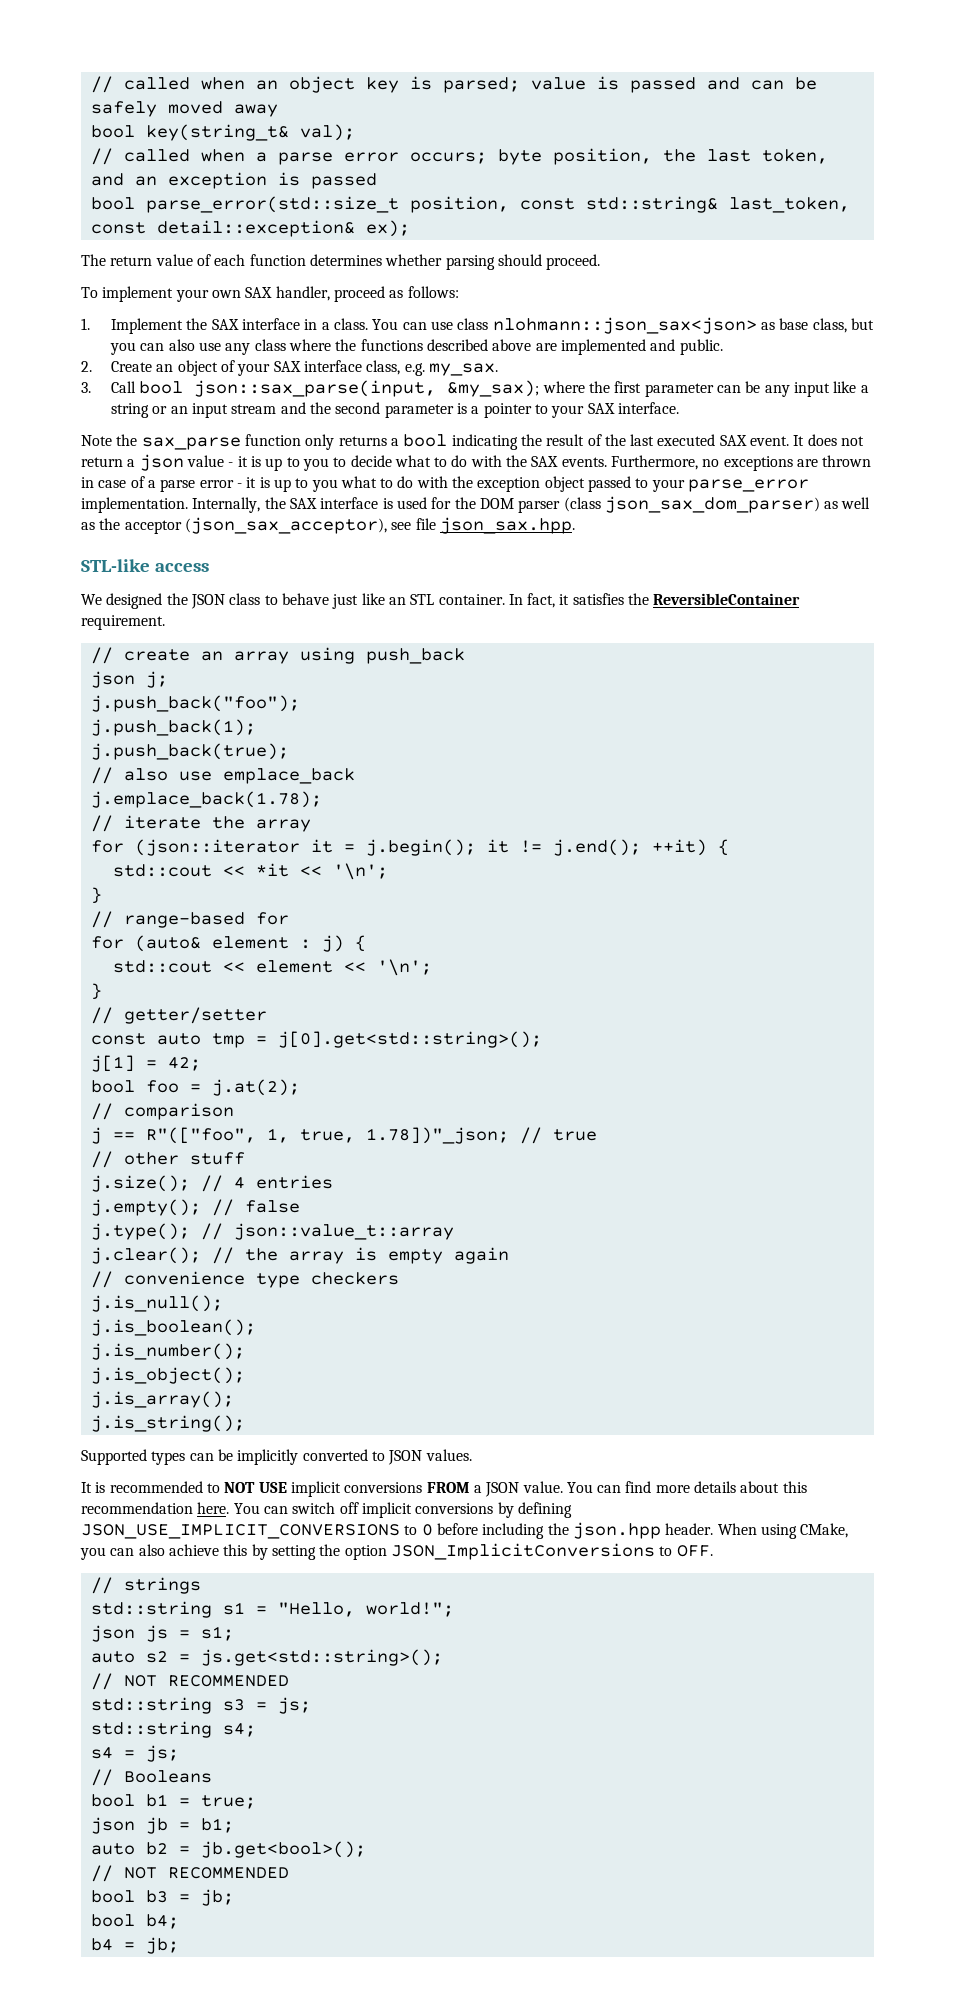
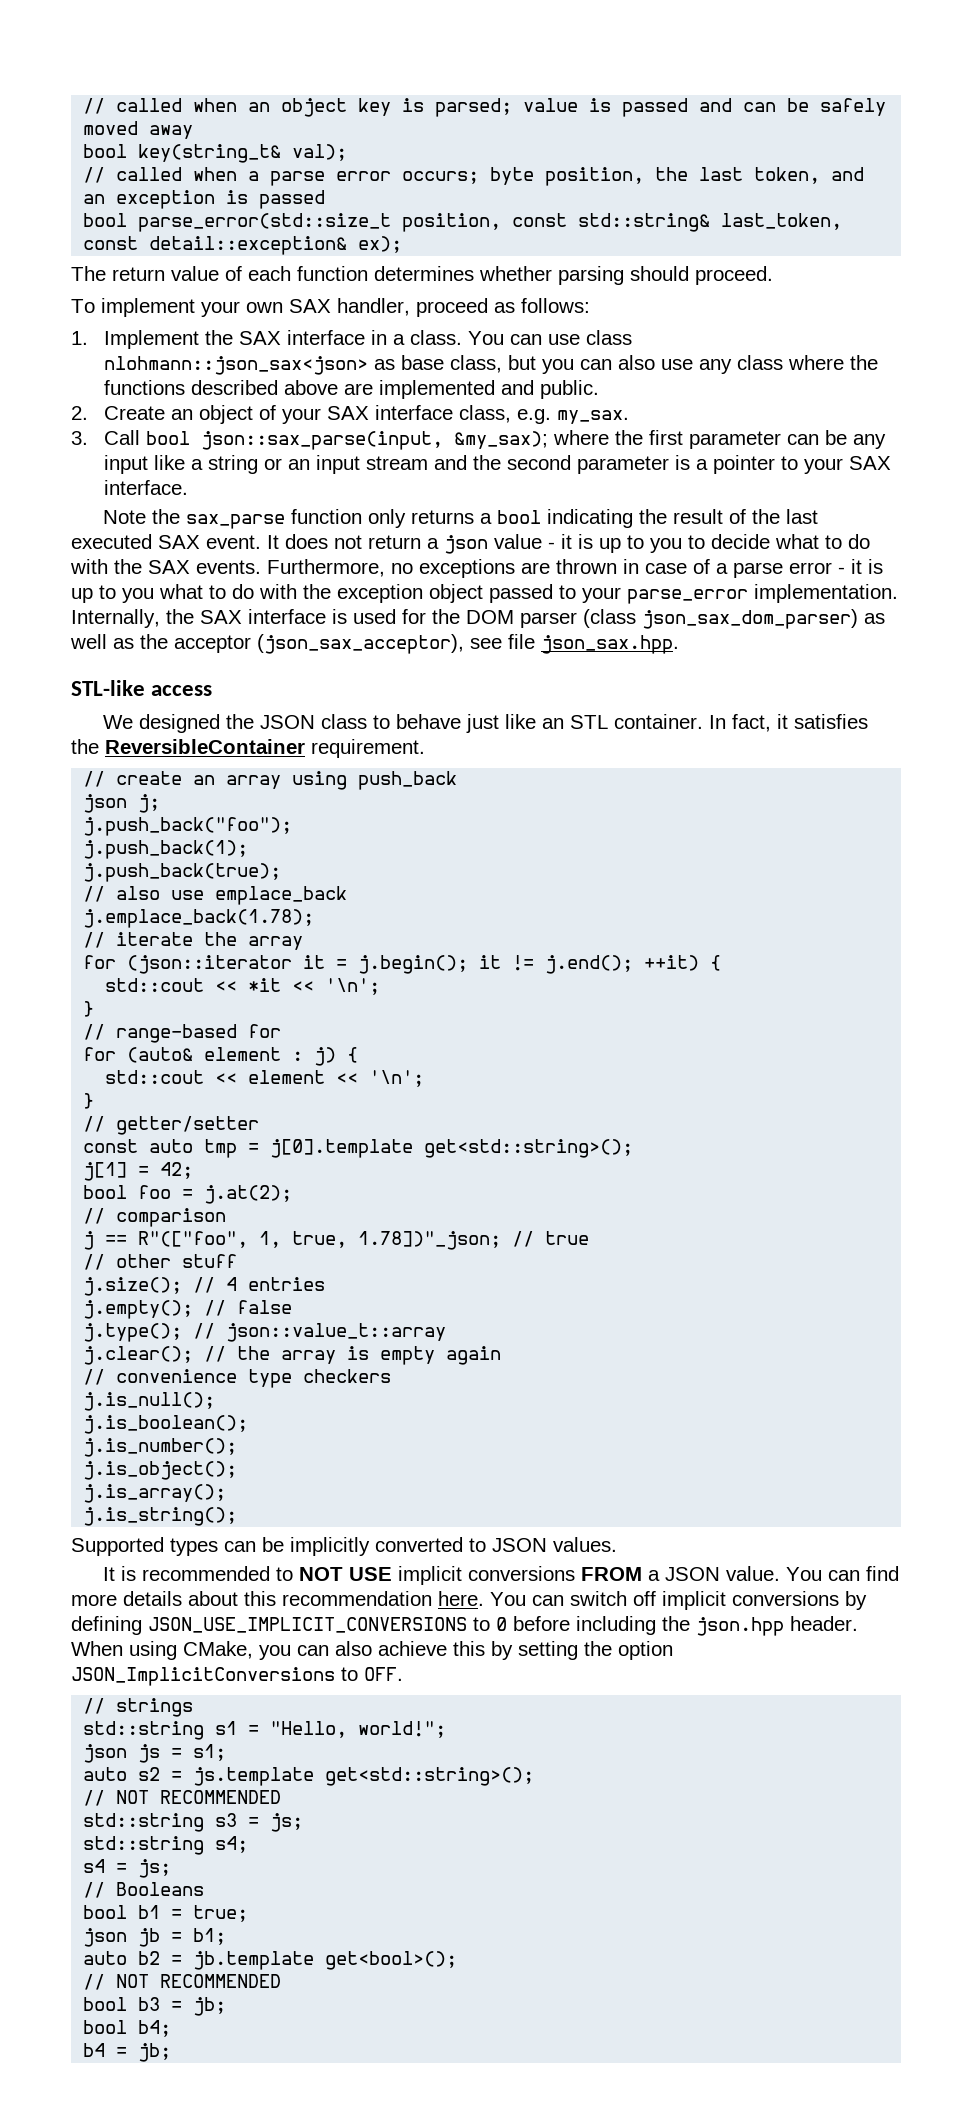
[277,1031,542,1048] j[0].get<std::string>(); -> [270,1139,634,1158] j[0].template get<std::string>();
[200,1649,443,1666] js.get<std::string>(); -> [193,1767,535,1786] js.template get<std::string>();
[200,1841,366,1858] jb.get<bool>(); -> [193,1951,458,1970] jb.template get<bool>();

